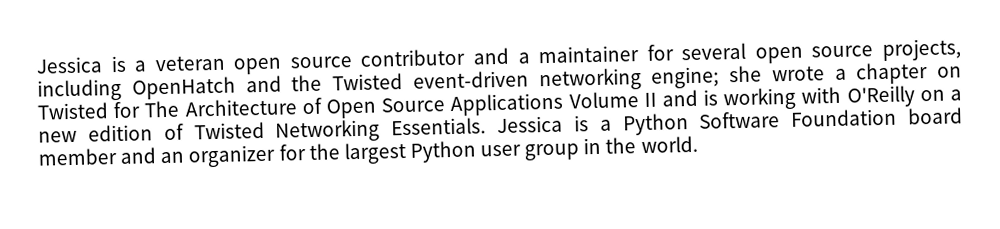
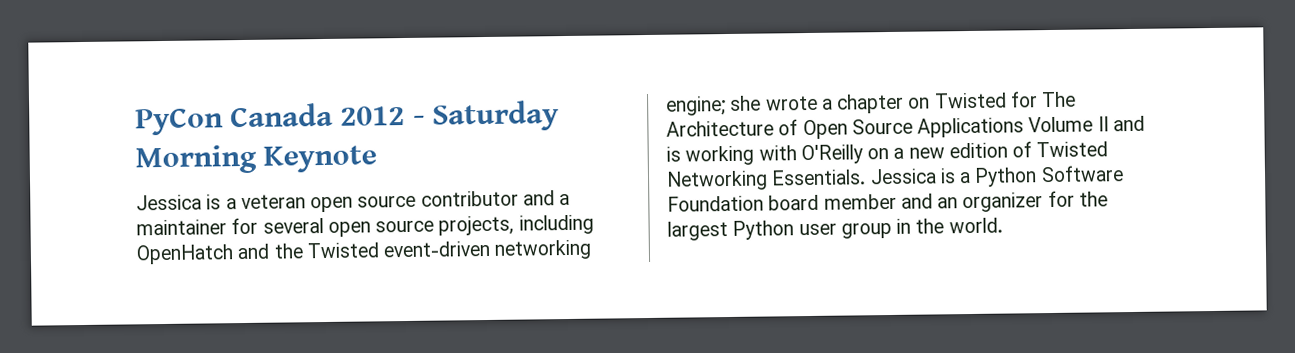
(36, 65) none -> [135,100,559,136] [135,144,378,175] PyCon Canada 2012 - Saturday Morning Keynote //

